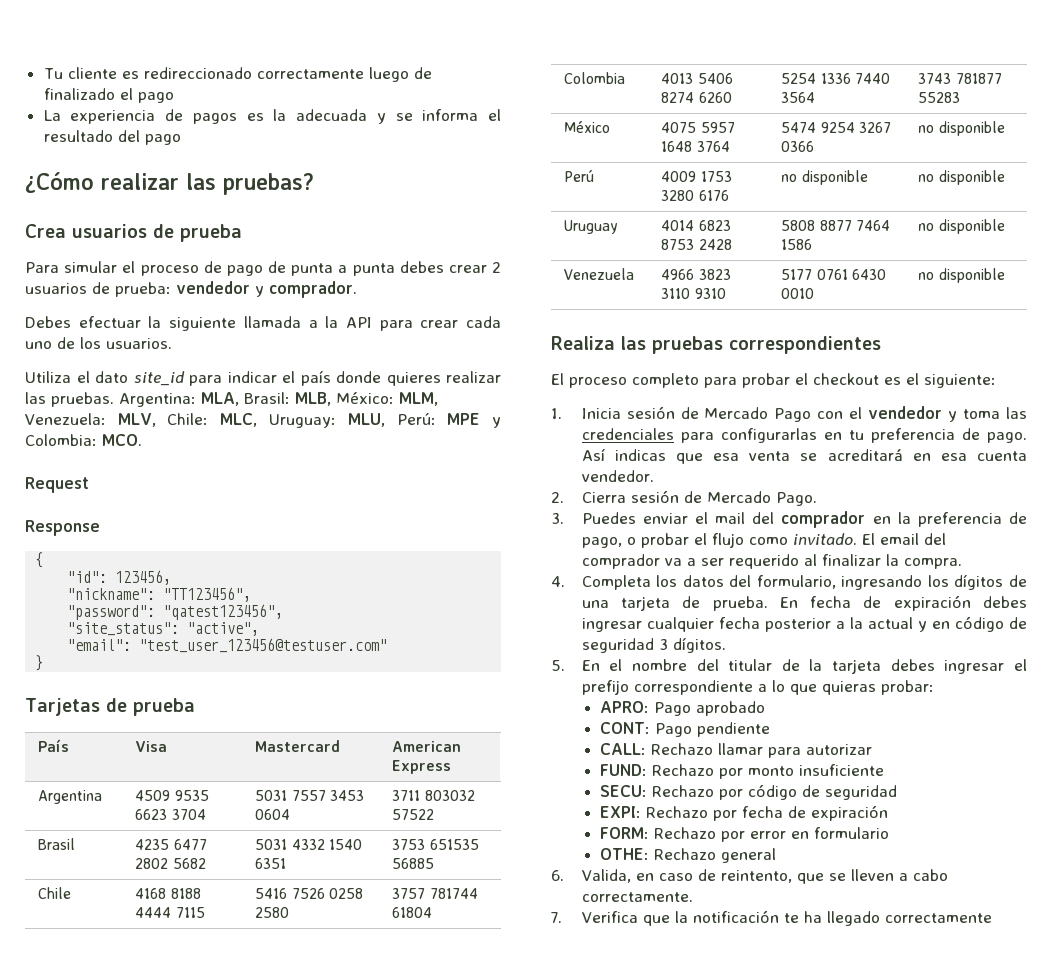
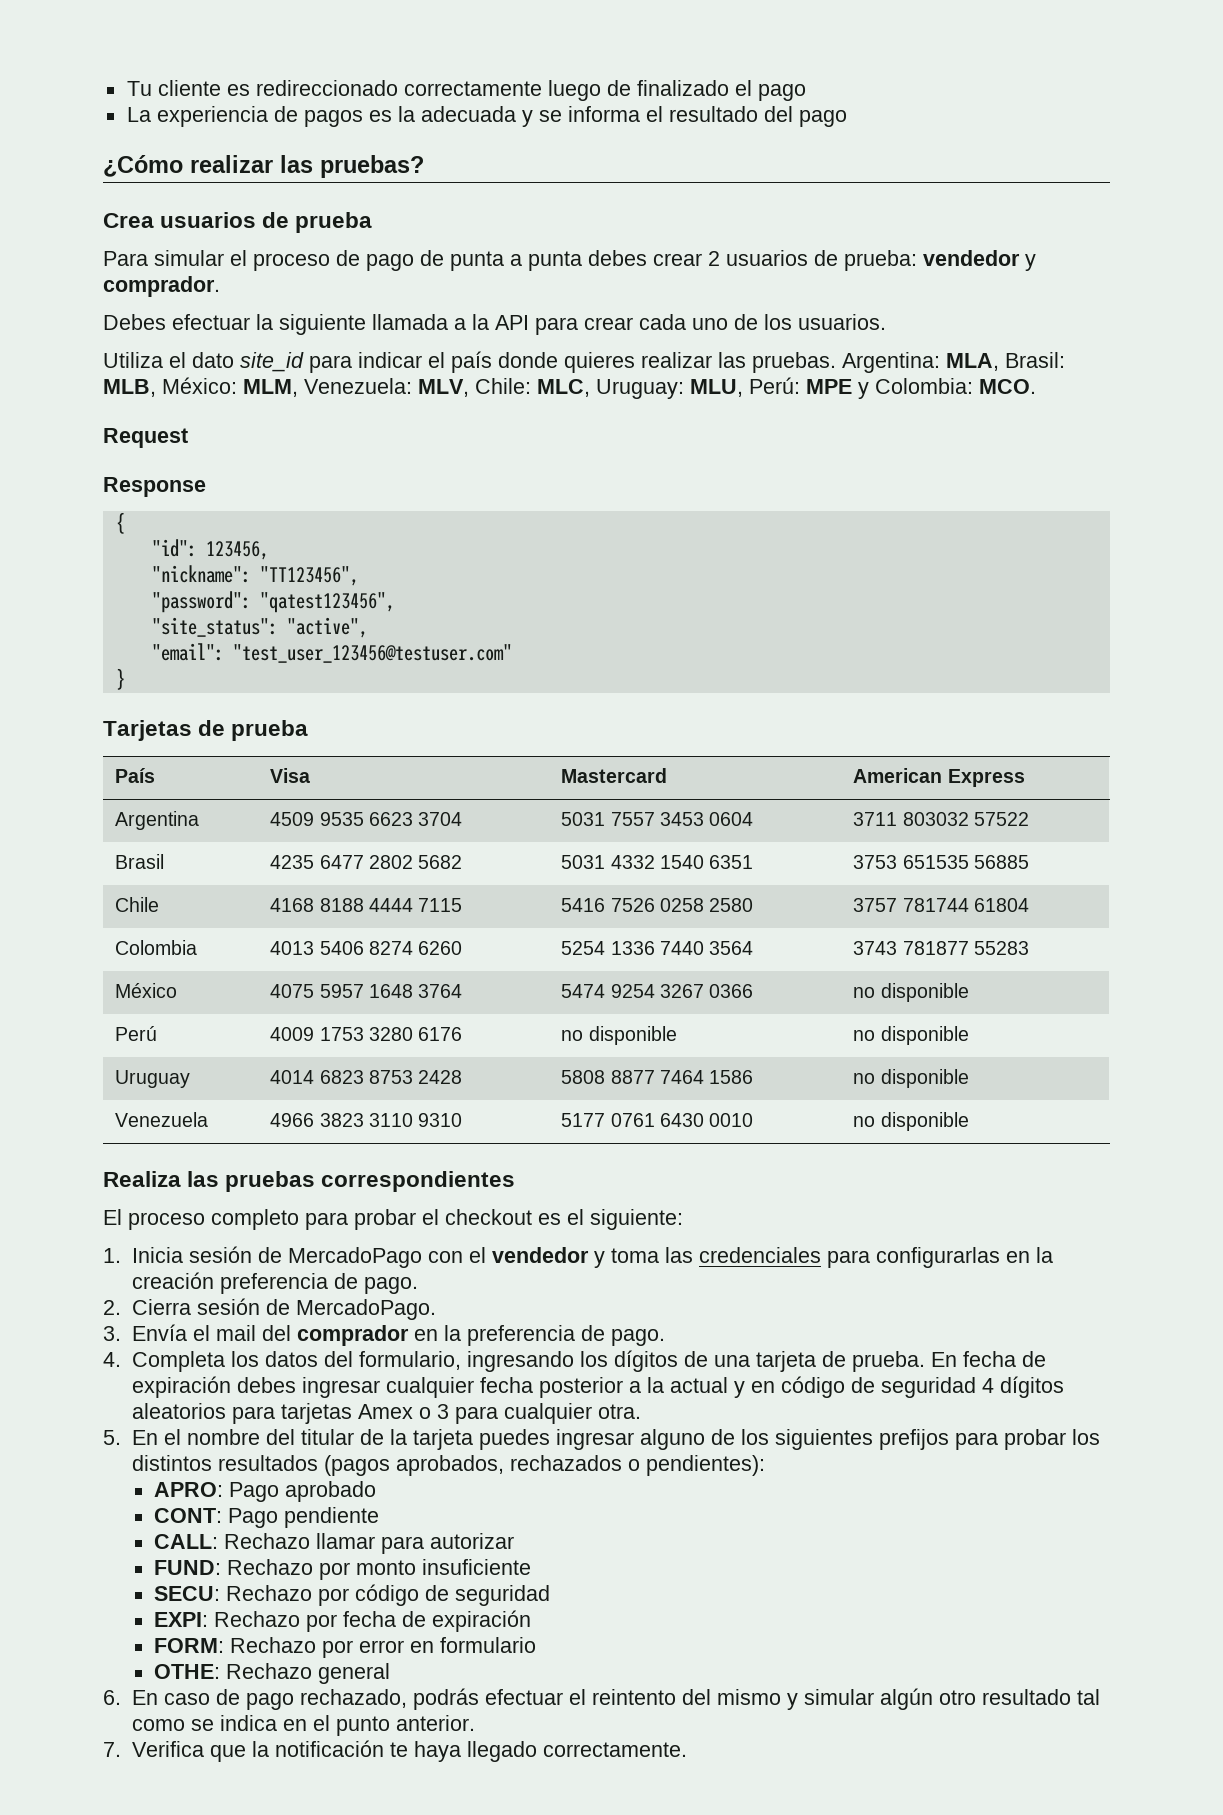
[704,407,812,422] Mercado Pago -> [287,1247,422,1268] MercadoPago
[848,428,1027,443] [581,448,1027,464] [581,470,654,482] tu preferencia de pago. Así indicas que esa venta se acreditará en esa cuenta vendedor. -> [1035,1247,1053,1263] [131,1272,418,1294] la creación preferencia de pago.
[706,491,817,506] Mercado Pago. -> [295,1299,436,1320] MercadoPago.
[581,512,688,524] Puedes enviar -> [131,1324,187,1341] Envía
[581,533,946,548] [581,554,962,569] pago, o probar el flujo como invitado. El email del comprador va a ser requerido al finalizar la compra. -> [610,1329,665,1346] pago.
[658,637,726,653] 3 dígitos. -> [981,1376,1064,1398] [131,1403,641,1424] 4 dígitos aleatorios para tarjetas Amex o 3 para cualquier otra.
[890,659,1027,674] [581,680,934,695] debes ingresar el prefijo correspondiente a lo que quieras probar: -> [478,1429,1100,1450] [131,1455,765,1476] puedes ingresar alguno de los siguientes prefijos para probar los distintos resultados (pagos aprobados, rechazados o pendientes):
[581,869,948,884] [581,892,693,902] Valida, en caso de reintento, que se lleven a cabo correctamente. -> [131,1688,1100,1710] [131,1715,475,1736] En caso de pago rechazado, podrás efectuar el reintento del mismo y simular algún otro resultado tal como se indica en el punto anterior.
[803,911,992,926] ha llegado correctamente -> [413,1741,687,1762] haya llegado correctamente.

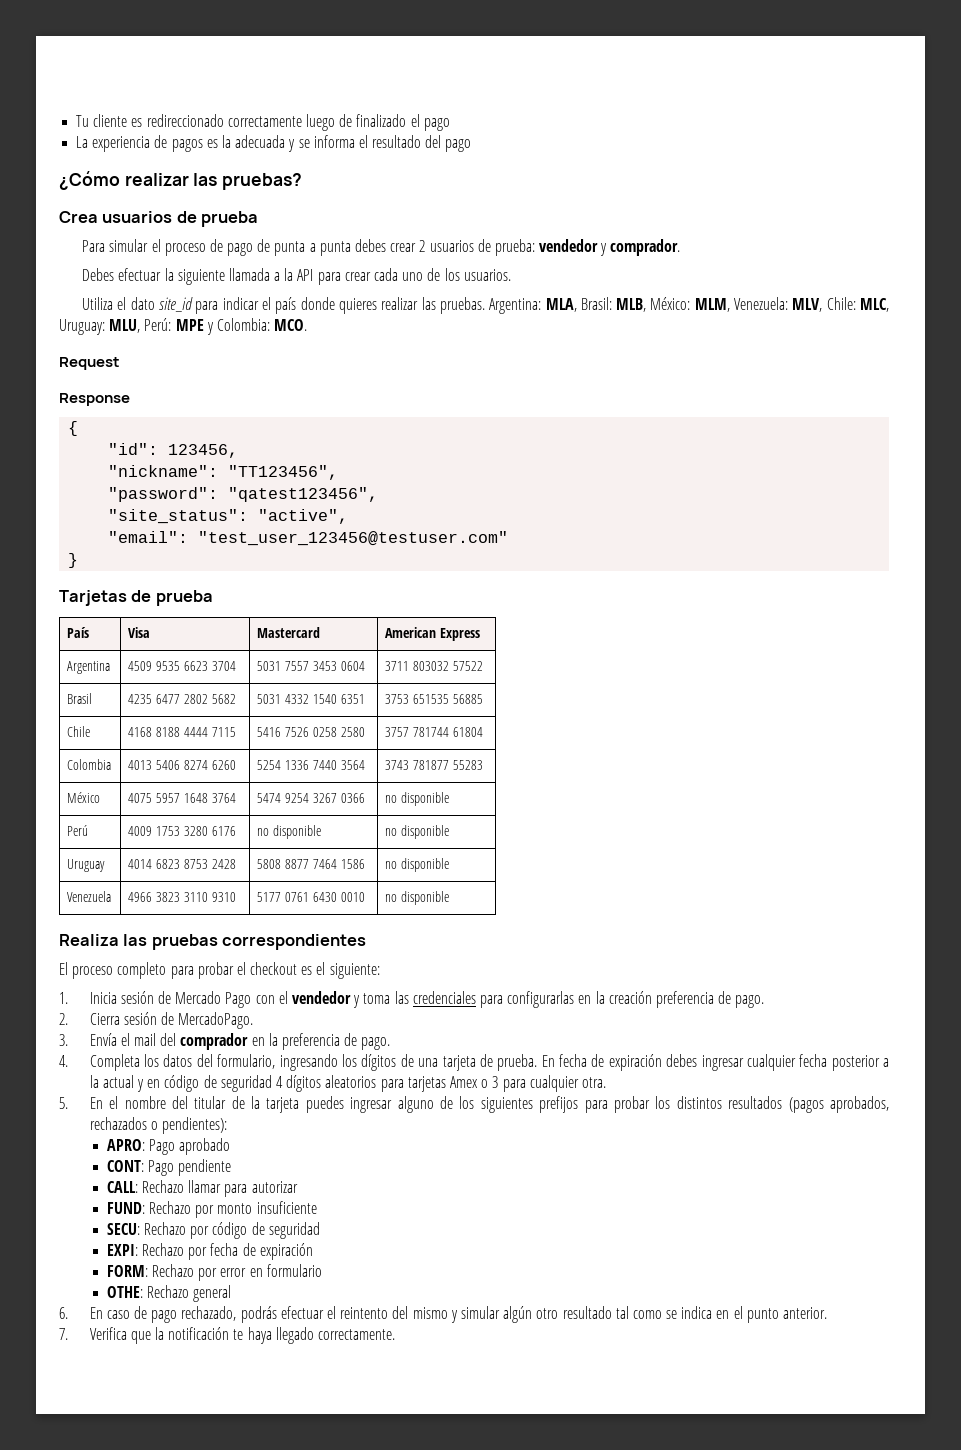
[287,1247,422,1268] MercadoPago -> [175,991,252,1008] Mercado Pago

